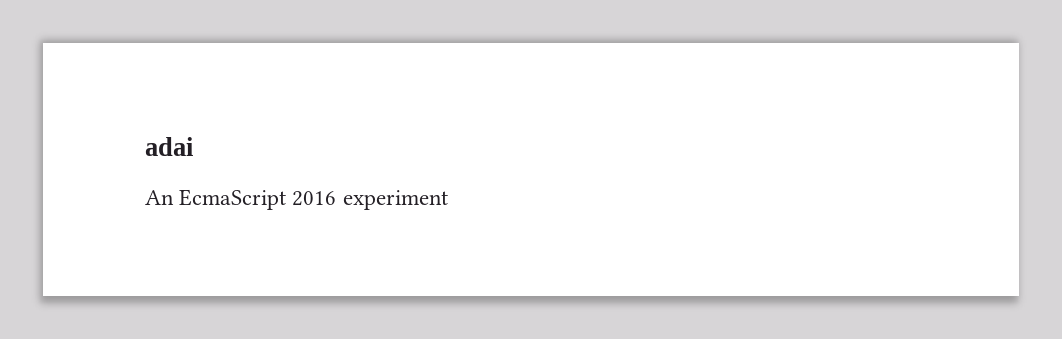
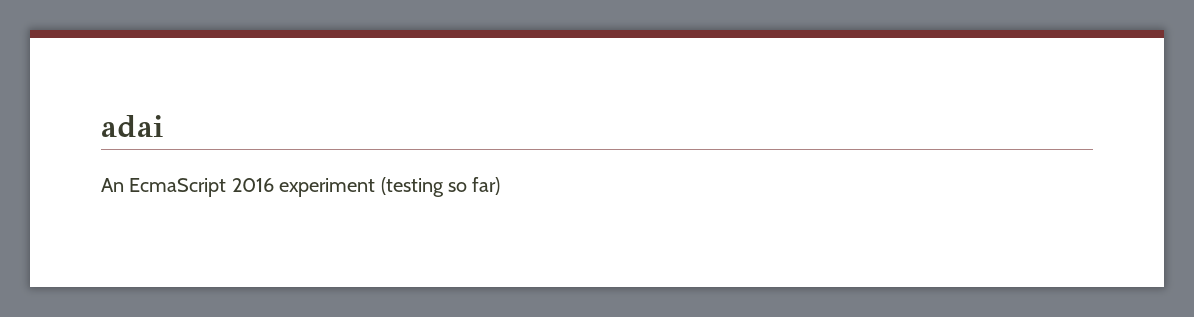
(448, 200) none -> [380,177,501,197] (testing so far)

